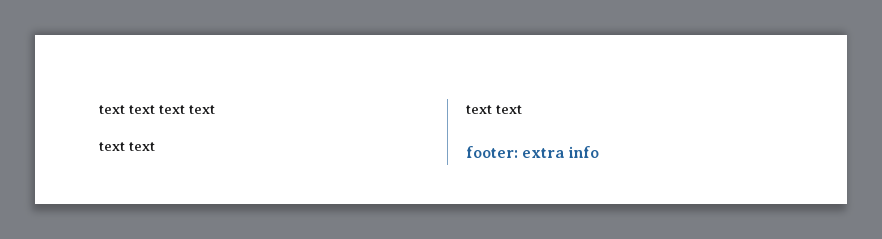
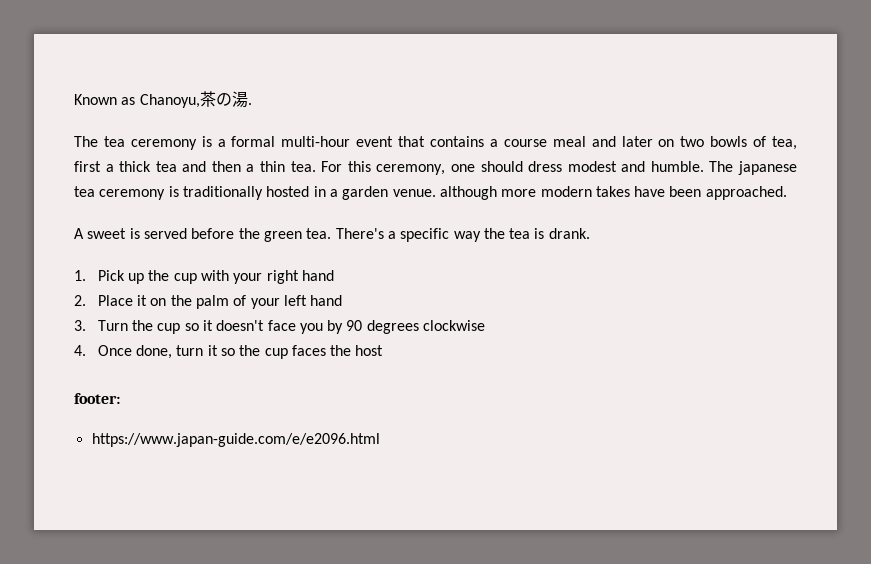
[99,105,216,114] [99,142,156,151] [466,105,523,114] text text text text // text text // text text -> [74,91,252,108] [74,136,798,150] [74,161,797,175] [74,186,787,200] [74,228,590,242] [74,270,334,284] [74,295,343,309] [74,320,486,334] [74,345,384,359] Known as Chanoyu,茶の湯. // The tea ceremony is a formal multi-hour event that contains a course meal and later on two bowls of tea, first a thick tea and then a thin tea. For this ceremony, one should dress modest and humble. The japanese tea ceremony is traditionally hosted in a garden venue. although more modern takes have been approached. // A sweet is served before the green tea. There's a specific way the tea is drank. // 1. Pick up the cup with your right hand // 2. Place it on the palm of your left hand // 3. Turn the cup so it doesn't face you by 90 degrees clockwise // 4. Once done, turn it so the cup faces the host
[522,146,599,158] extra info -> [91,433,380,447] // https://www.japan-guide.com/e/e2096.html

